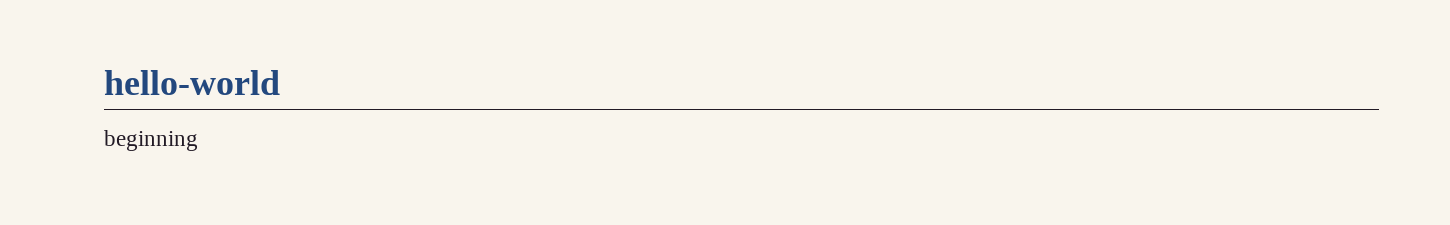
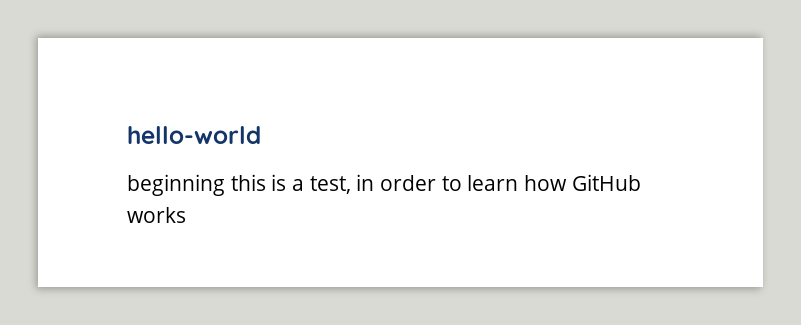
(198, 140) none -> [230,174,641,194] [127,207,186,223] this is a test, in order to learn how GitHub works

